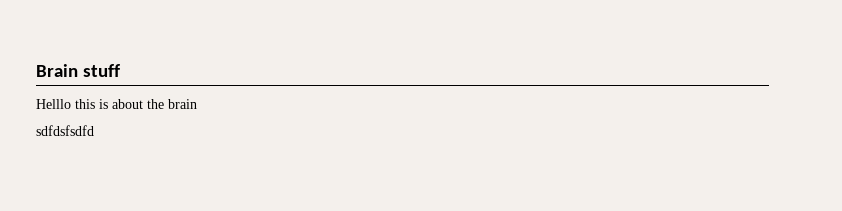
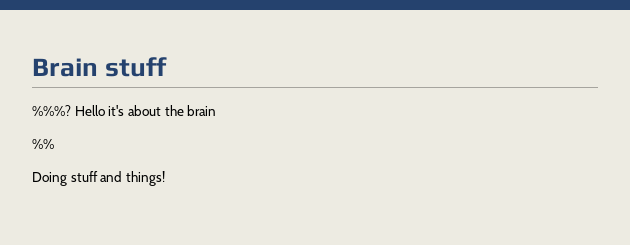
[36,99,108,109] Helllo this is -> [32,105,125,116] %%%? Hello it's
[36,125,94,136] sdfdsfsdfd -> [32,139,54,149] [32,171,165,186] %% // Doing stuff and things!

